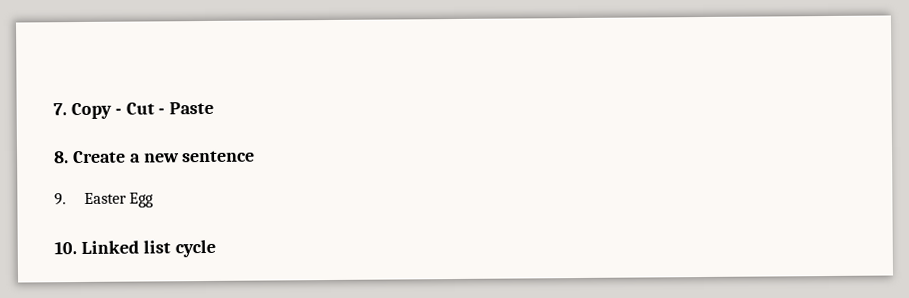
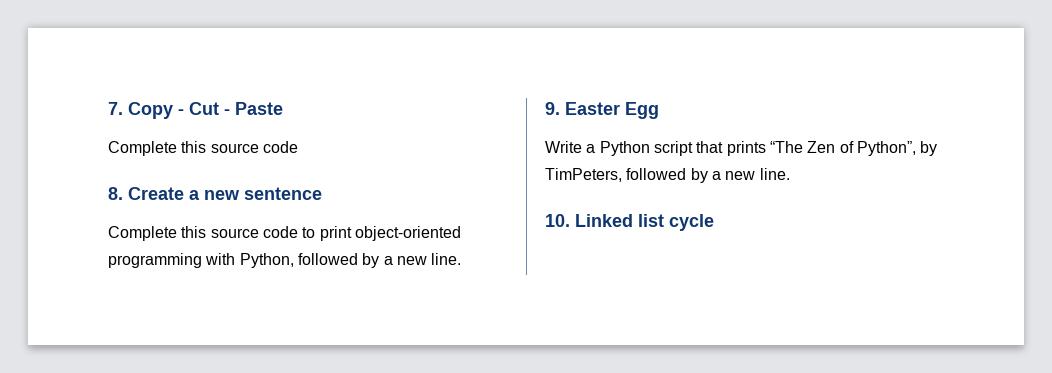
(215, 108) none -> [108,141,298,156] // Complete this source code
[54,192,155,208] 9. Easter Egg -> [108,226,461,241] [108,253,462,268] [545,102,659,119] [545,141,938,156] [545,168,790,183] Complete this source code to print object-oriented programming with Python, followed by a new line. // 9. Easter Egg // Write a Python script that prints “The Zen of Python”, by TimPeters, followed by a new line.

